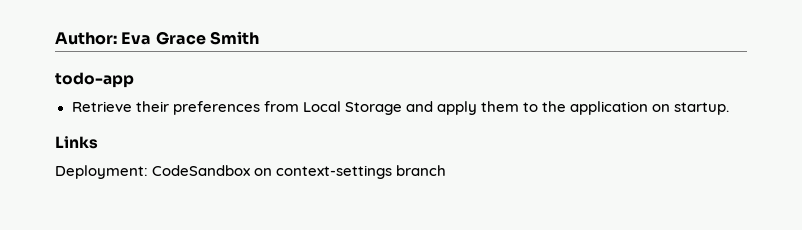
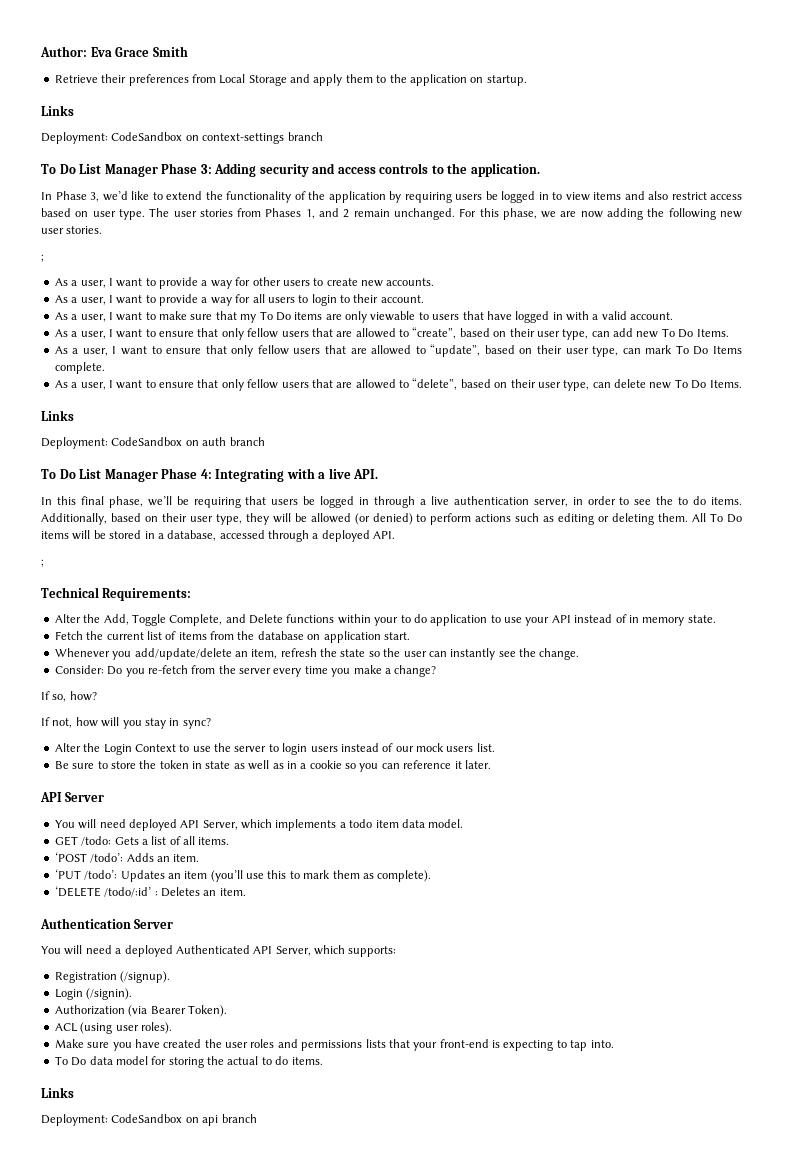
[55,72,134,88] // todo-app -> (188, 51) none
(447, 170) none -> [41,163,540,177] [41,191,742,203] [41,208,743,220] [41,226,103,234] [41,254,44,262] [54,277,435,289] [54,294,424,306] [54,311,674,323] [54,327,729,340] [54,344,743,357] [54,362,105,374] [54,378,742,391] [41,410,74,421] [41,437,265,449] [41,468,379,482] [41,496,742,508] [41,513,742,525] [41,530,396,542] [41,559,44,567] [41,587,192,601] [54,614,716,626] [54,631,410,643] [54,648,580,660] [54,665,437,677] [41,691,97,702] [41,717,211,729] [54,743,495,755] [54,760,491,772] [40,792,105,802] [54,819,464,831] [54,836,230,846] [54,852,200,863] [54,869,432,882] [54,886,246,897] [40,918,174,929] [41,945,397,957] [54,971,171,983] [54,988,133,1000] [54,1005,227,1017] [54,1022,172,1034] [54,1039,614,1051] [54,1056,323,1068] [41,1087,74,1098] [41,1114,257,1126] // To Do List Manager Phase 3: Adding security and access controls to the application. // In Phase 3, we’d like to extend the functionality of the application by requiring users be logged in to view items and also restrict access based on user type. The user stories from Phases 1, and 2 remain unchanged. For this phase, we are now adding the following new user stories. // ; // As a user, I want to provide a way for other users to create new accounts. // As a user, I want to provide a way for all users to login to their account. // As a user, I want to make sure that my To Do items are only viewable to users that have logged in with a valid account. // As a user, I want to ensure that only fellow users that are allowed to “create”, based on their user type, can add new To Do Items. // As a user, I want to ensure that only fellow users that are allowed to “update”, based on their user type, can mark To Do Items complete. // As a user, I want to ensure that only fellow users that are allowed to “delete”, based on their user type, can delete new To Do Items. // Links // Deployment: CodeSandbox on auth branch // To Do List Manager Phase 4: Integrating with a live API. // In this final phase, we’ll be requiring that users be logged in through a live authentication server, in order to see the to do items. Additionally, based on their user type, they will be allowed (or denied) to perform actions such as editing or deleting them. All To Do items will be stored in a database, accessed through a deployed API. // ; // Technical Requirements: // Alter the Add, Toggle Complete, and Delete functions within your to do application to use your API instead of in memory state. // Fetch the current list of items from the database on application start. // Whenever you add/update/delete an item, refresh the state so the user can instantly see the change. // Consider: Do you re-fetch from the server every time you make a change? // If so, how? // If not, how will you stay in sync? // Alter the Login Context to use the server to login users instead of our mock users list. // Be sure to store the token in state as well as in a cookie so you can reference it later. // API Server // You will need deployed API Server, which implements a todo item data model. // GET /todo: Gets a list of all items. // ‘POST /todo’: Adds an item. // ‘PUT /todo’: Updates an item (you’ll use this to mark them as complete). // ‘DELETE /todo/:id’ : Deletes an item. // Authentication Server // You will need a deployed Authenticated API Server, which supports: // Registration (/signup). // Login (/signin). // Authorization (via Bearer Token). // ACL (using user roles). // Make sure you have created the user roles and permissions lists that your front-end is expecting to tap into. // To Do data model for storing the actual to do items. // Links // Deployment: CodeSandbox on api branch

